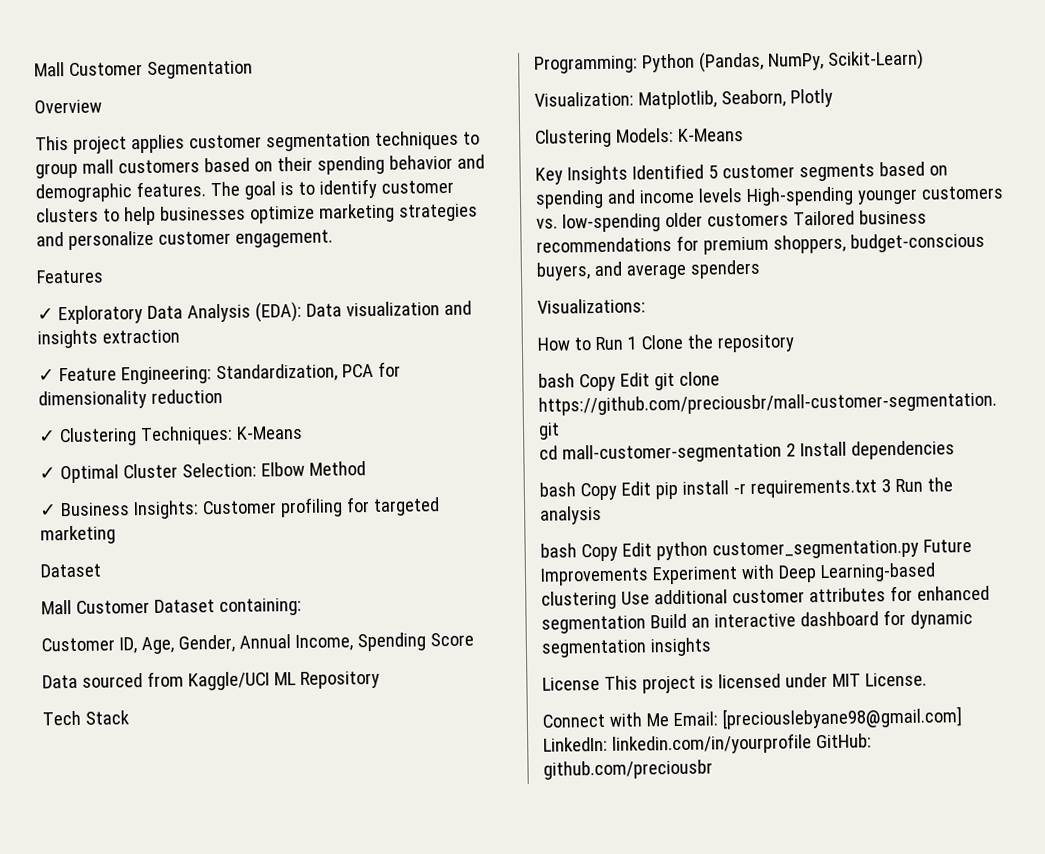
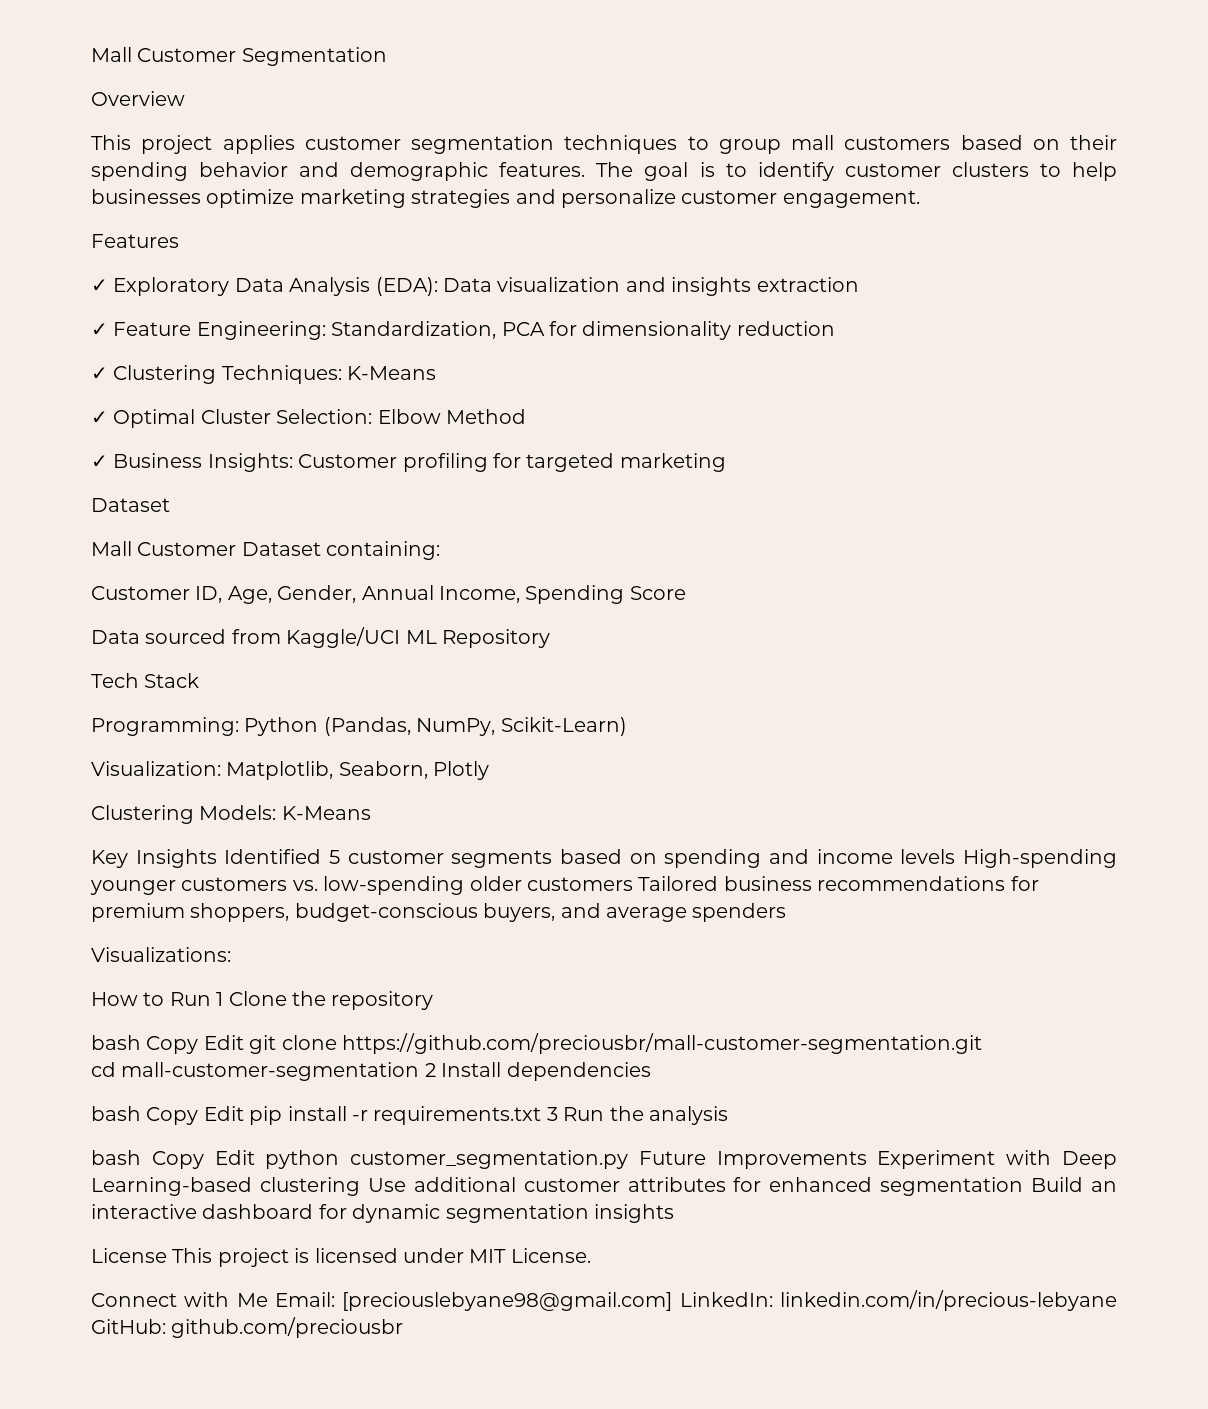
[611,733,812,755] linkedin.com/in/yourprofile -> [780,1290,1117,1311] linkedin.com/in/precious-lebyane

